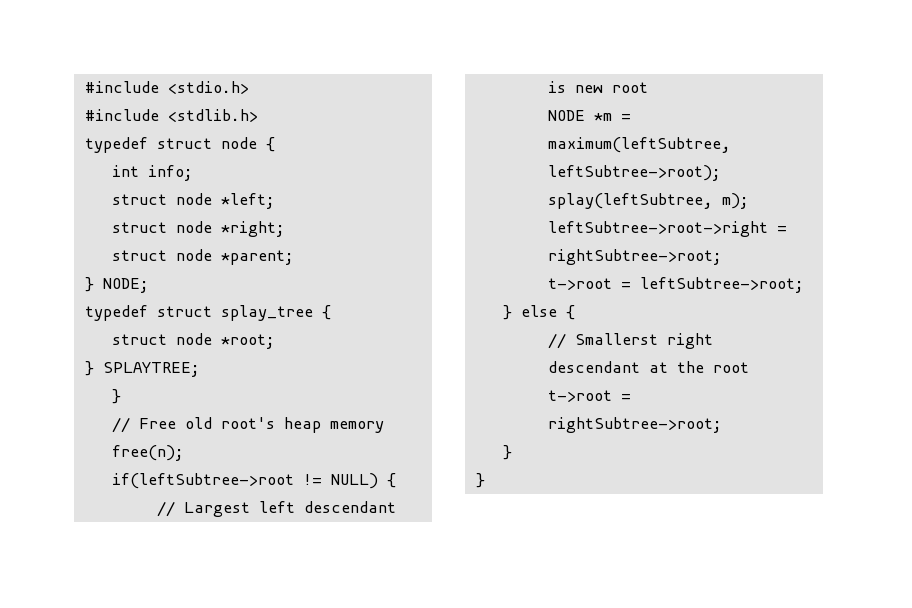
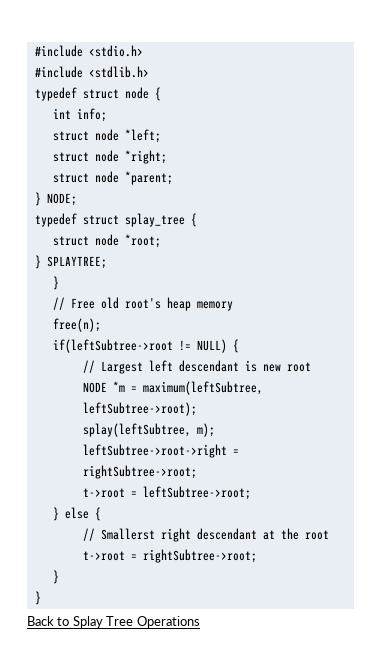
(485, 480) none -> [27,616,200,628] // Back to Splay Tree Operations

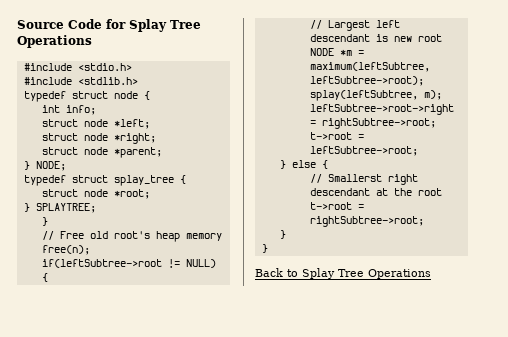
(34, 51) none -> [17,19,201,32] [17,35,92,48] Source Code for Splay Tree Operations //

